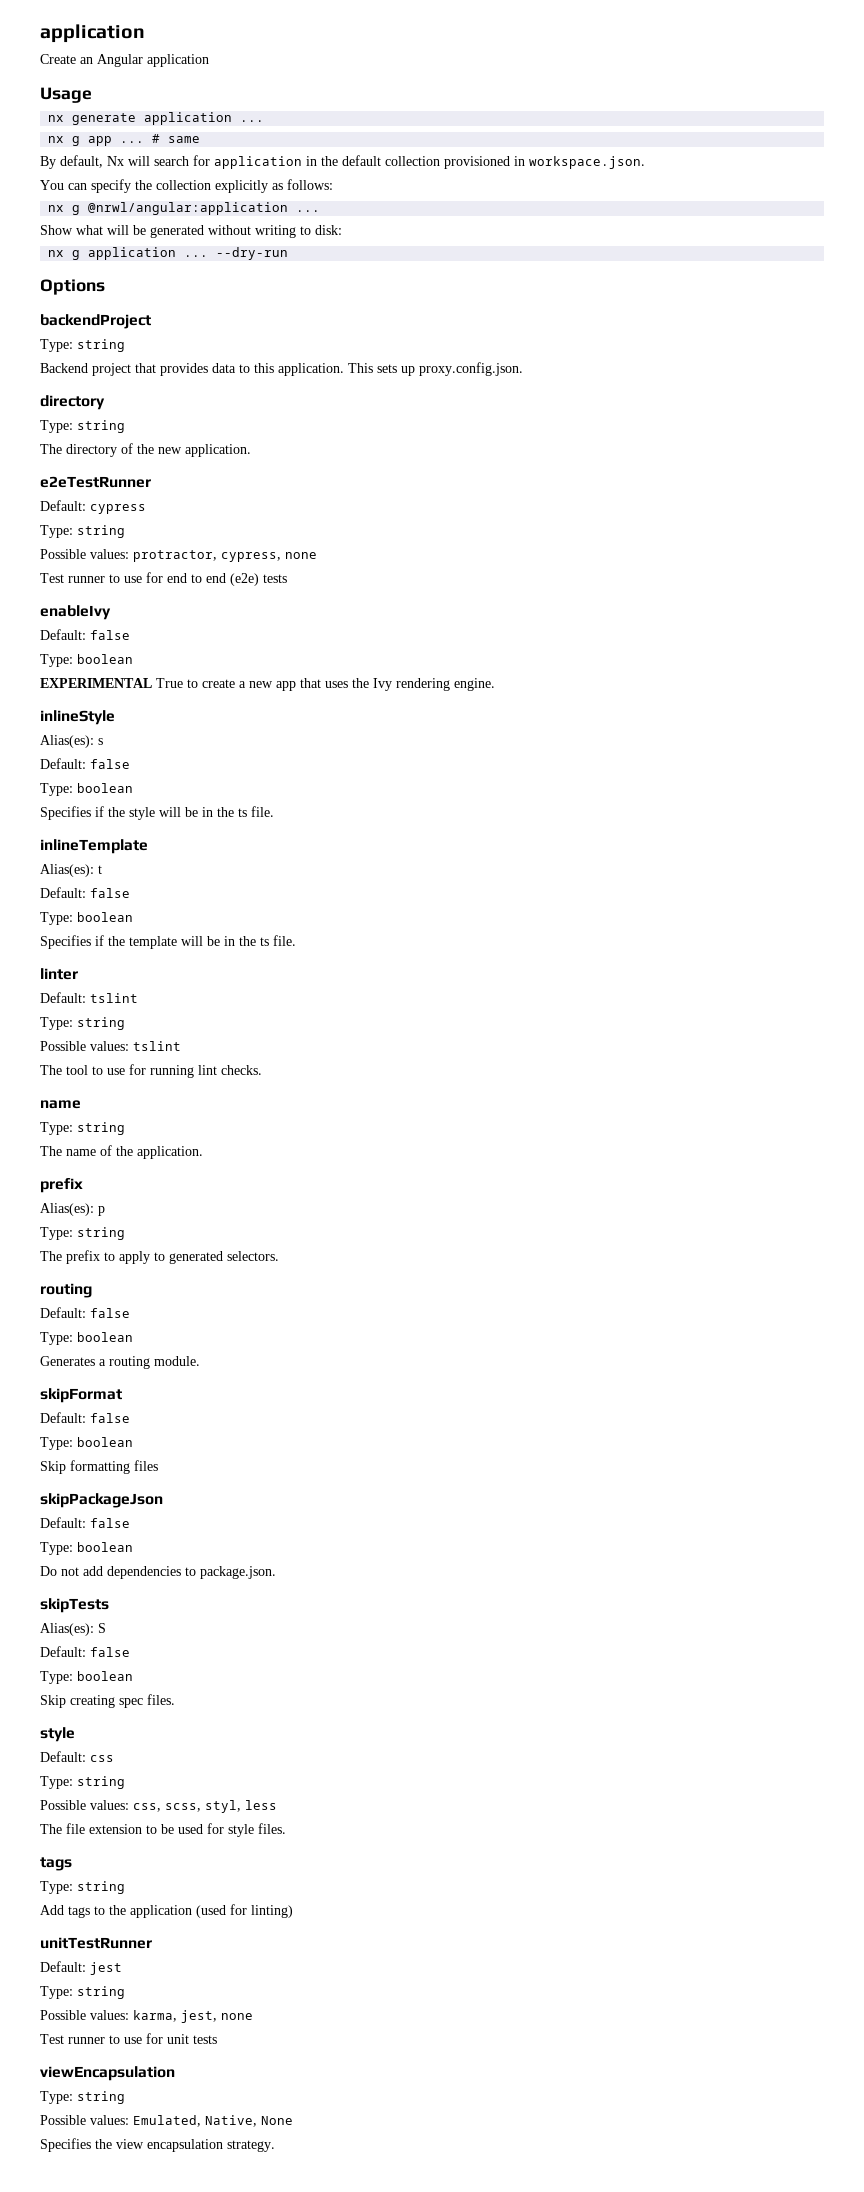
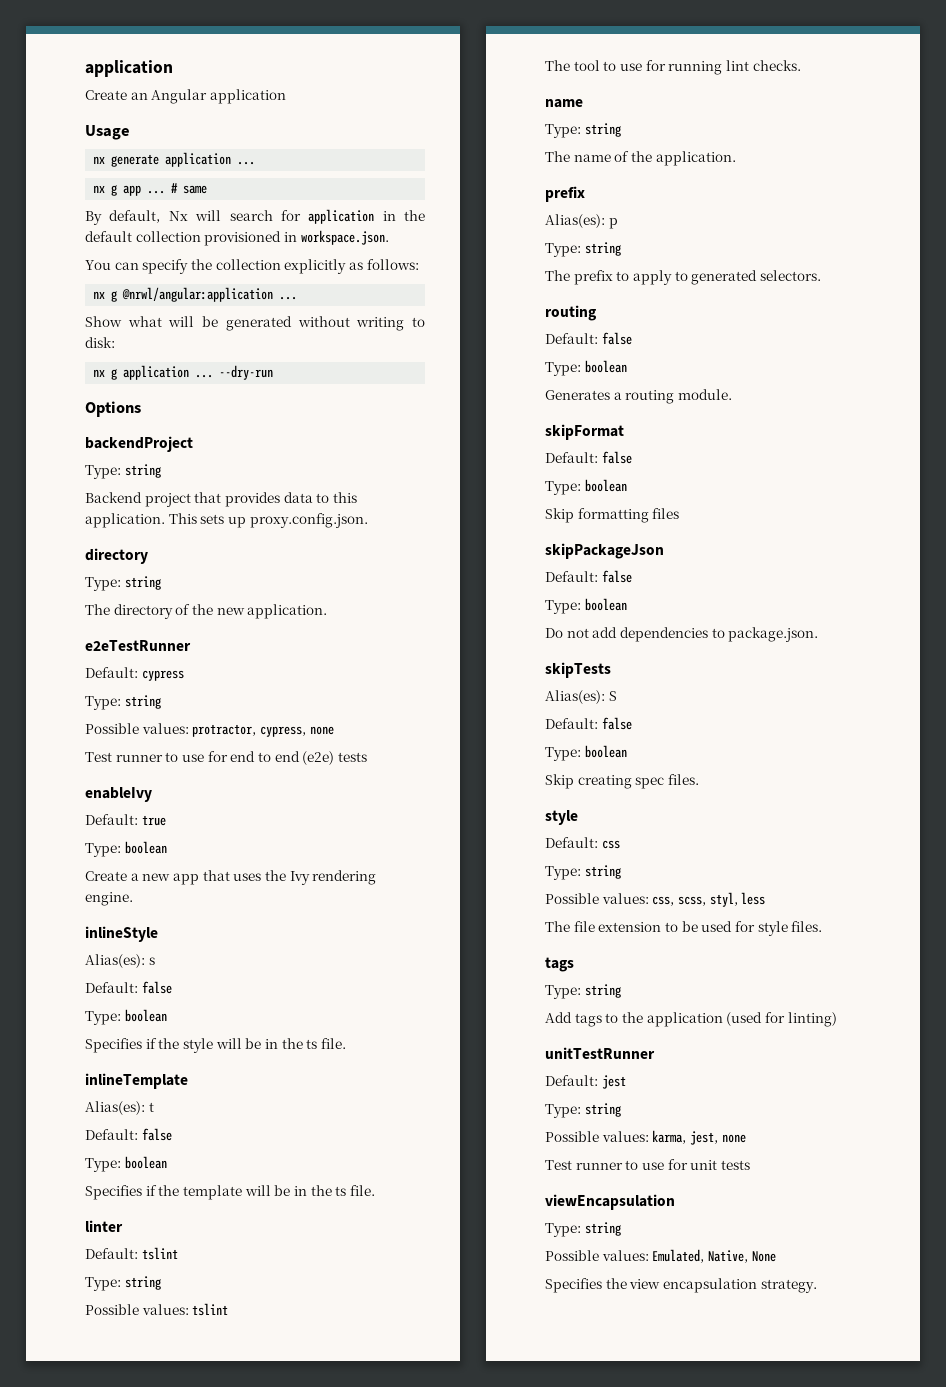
[90,630,130,640] [40,654,133,667] [40,678,235,688] false // Type: boolean // EXPERIMENTAL True to create -> [141,815,166,826] [85,841,167,857] [85,871,127,881] true // Type: boolean // Create

